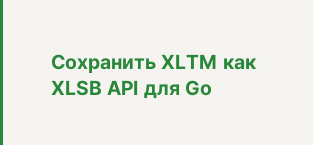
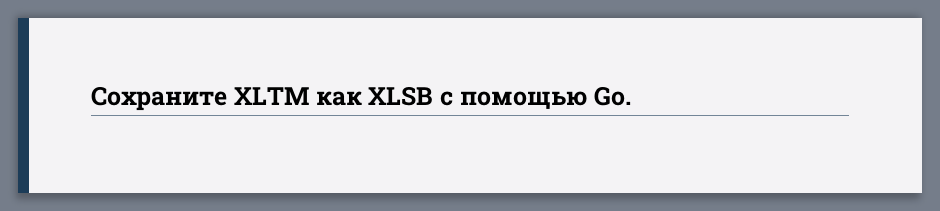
[51,54,156,73] Сохранить -> [91,86,227,111] Сохраните
[107,80,213,99] API для Go -> [440,86,631,109] с помощью Go.

